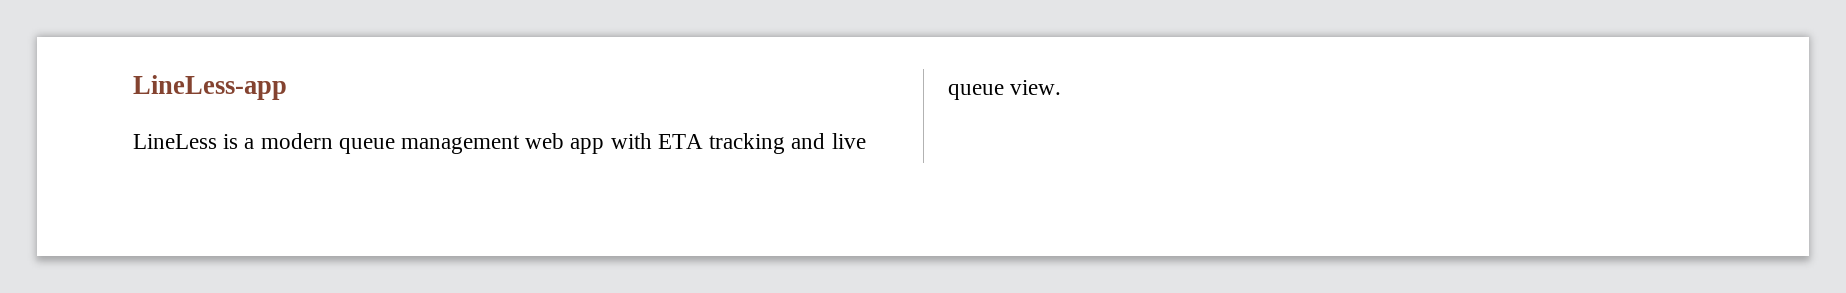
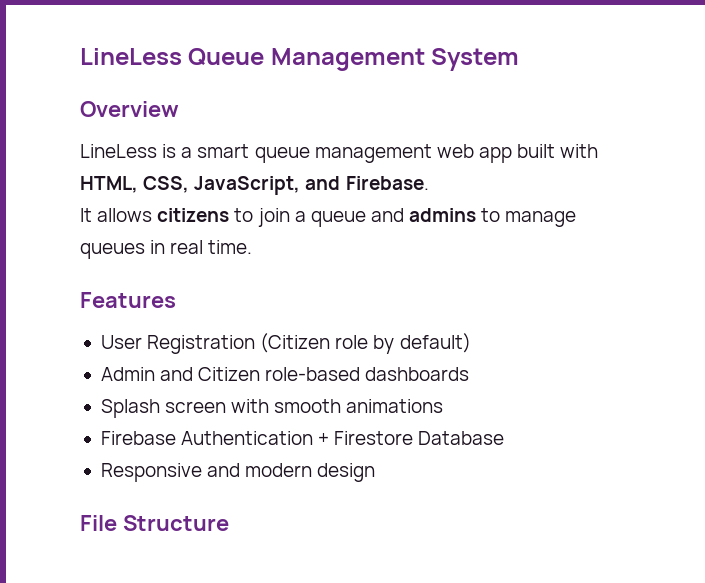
[133,75,287,100] LineLess-app -> [80,48,520,71] [80,101,179,117] LineLess Queue Management System // Overview
[260,133,333,149] modern -> [197,144,250,158] smart
[610,133,866,154] [948,80,1062,100] with ETA tracking and live queue view. -> [517,144,599,158] [80,176,429,195] [80,208,577,227] [80,240,253,259] [80,292,176,308] [100,333,471,354] [100,367,470,381] [100,399,444,418] [100,431,505,445] [100,463,376,482] [80,515,229,531] built with HTML, CSS, JavaScript, and Firebase. // It allows citizens to join a queue and admins to manage queues in real time. // Features // User Registration (Citizen role by default) // Admin and Citizen role-based dashboards // Splash screen with smooth animations // Firebase Authentication + Firestore Database // Responsive and modern design // File Structure

